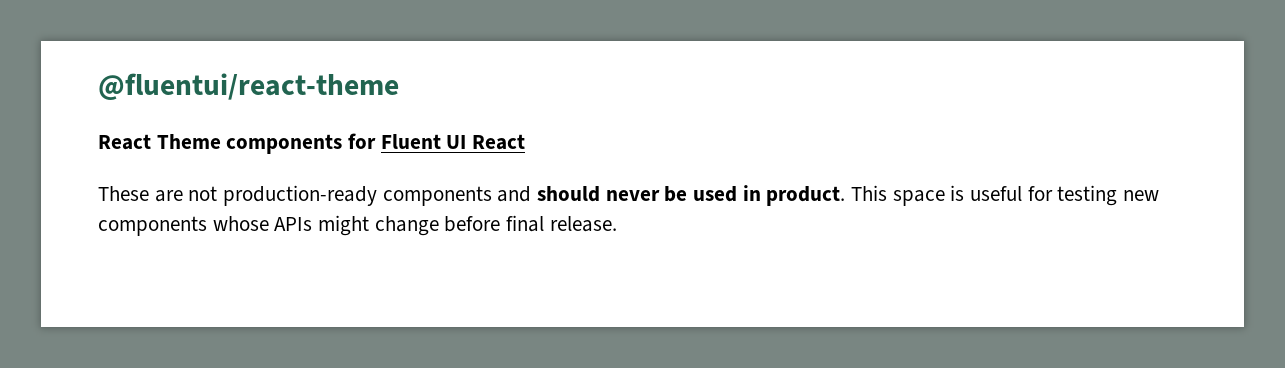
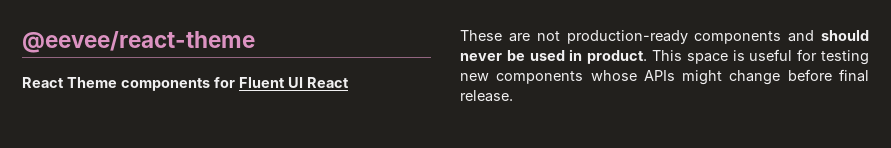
[98,73,399,100] @fluentui/react-theme -> [22,31,255,53] @eevee/react-theme

